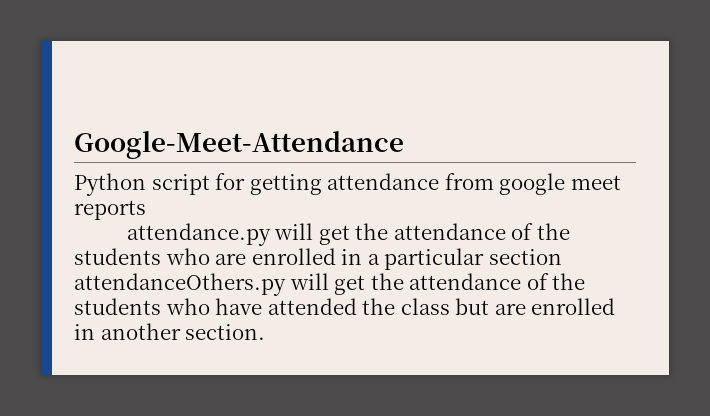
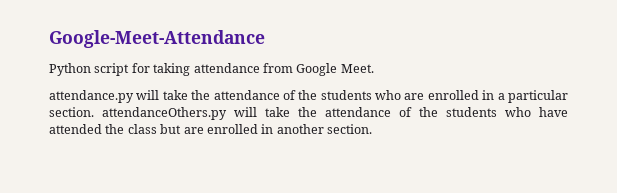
[249,174,322,195] getting -> [153,63,191,76] taking
[499,173,621,195] [74,200,146,220] google meet reports -> [296,63,374,76] Google Meet.
[318,225,350,245] get -> [162,90,188,100] take
[488,249,562,265] section -> [49,107,94,117] section.
[334,275,366,295] get -> [265,107,290,117] take

